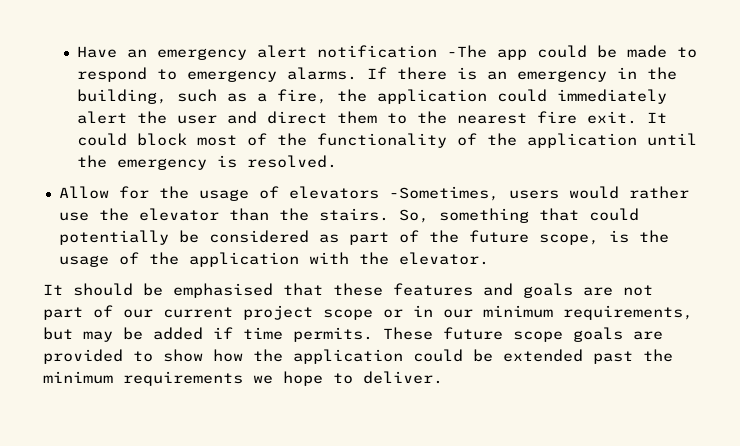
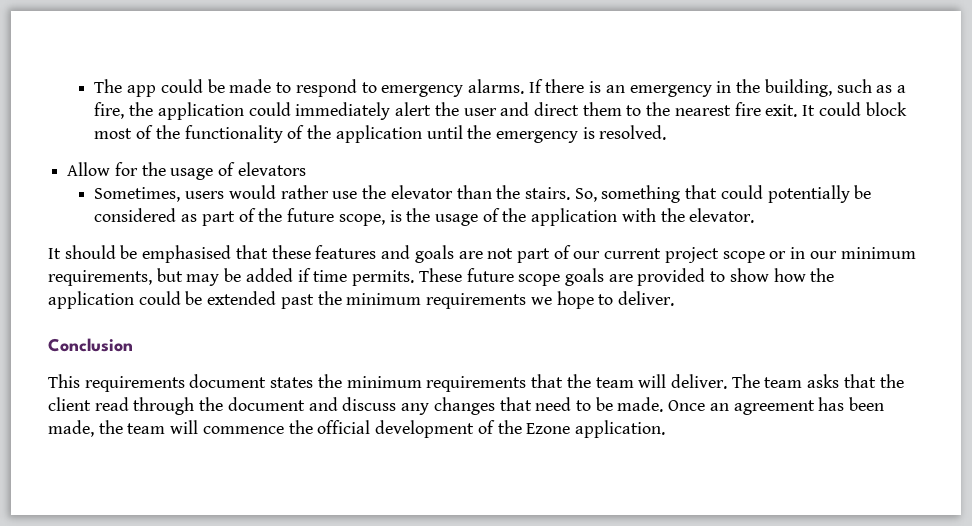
[76,45,487,60] Have an emergency alert notification -The -> [94,79,123,93] The
[388,186,499,201] -Sometimes, -> [94,187,181,202] // Sometimes,
(443, 377) none -> [48,338,133,352] [48,374,904,392] [48,397,885,415] [48,420,665,438] // Conclusion // This requirements document states the minimum requirements that the team will deliver. The team asks that the client read through the document and discuss any changes that need to be made. Once an agreement has been made, the team will commence the official development of the Ezone application.

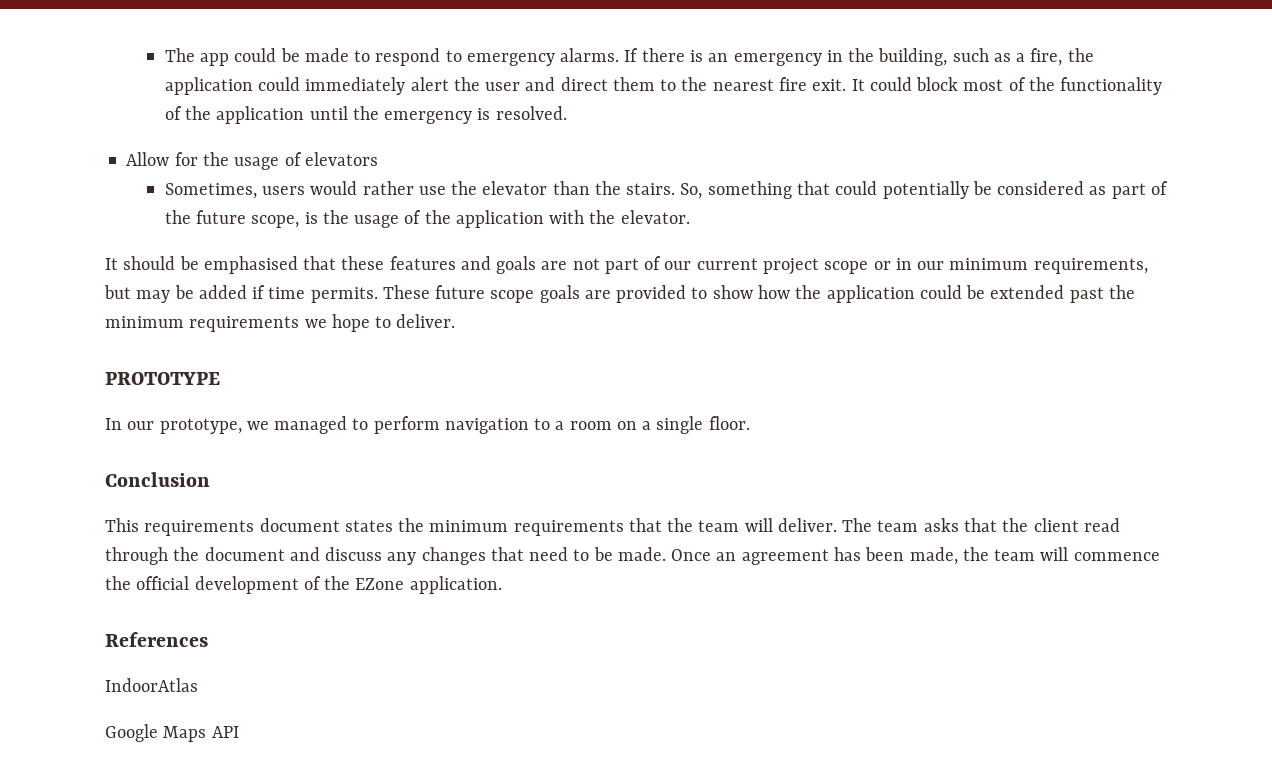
(674, 298) none -> [105,372,220,385] [105,416,750,434] // PROTOTYPE // In our prototype, we managed to perform navigation to a room on a single floor.
[526,423,571,434] Ezone -> [355,578,405,590] EZone
(665, 429) none -> [105,632,208,647] [105,678,198,692] [105,724,239,742] // References // IndoorAtlas // Google Maps API

